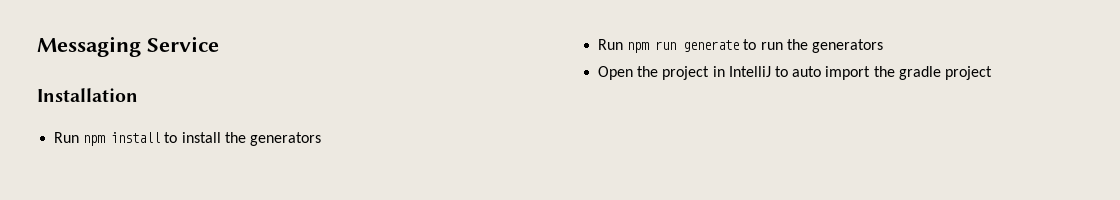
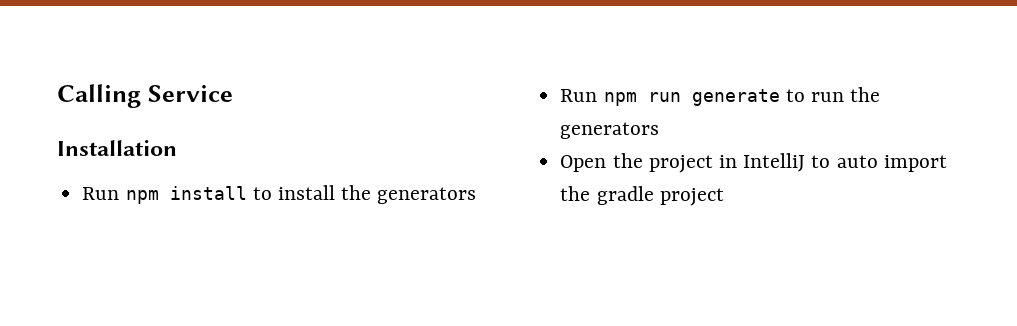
[37,36,141,57] Messaging -> [57,84,141,108] Calling

